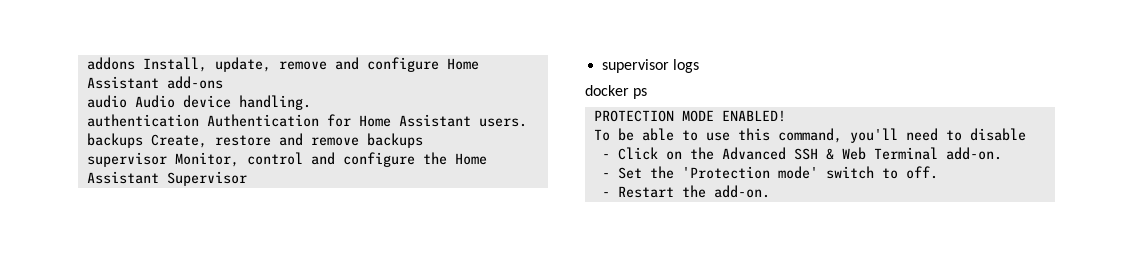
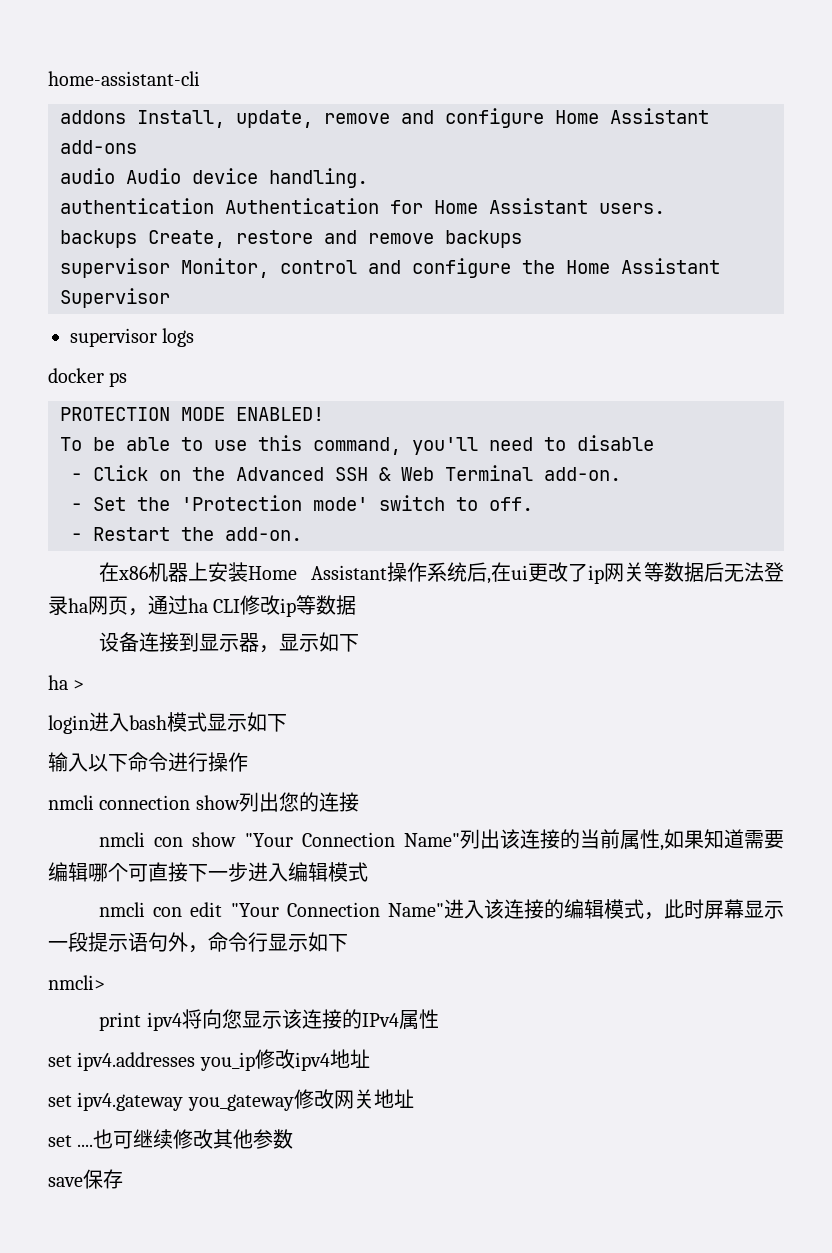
(87, 63) none -> [48,71,200,86] home-assistant-cli //
(771, 191) none -> [99,562,784,584] [48,595,357,617] [99,632,360,653] [48,675,85,690] [48,712,287,734] [48,752,248,772] [48,792,359,812] [99,829,784,851] [48,862,368,882] [99,899,784,920] [48,932,348,953] [48,975,105,990] [99,1009,439,1031] [48,1049,370,1071] [48,1089,414,1111] [48,1129,294,1149] [48,1169,123,1189] // 在x86机器上安装Home Assistant操作系统后,在ui更改了ip网关等数据后无法登录ha网页，通过ha CLI修改ip等数据 // 设备连接到显示器，显示如下 // ha > // login进入bash模式显示如下 // 输入以下命令进行操作 // nmcli connection show列出您的连接 // nmcli con show "Your Connection Name"列出该连接的当前属性,如果知道需要编辑哪个可直接下一步进入编辑模式 // nmcli con edit "Your Connection Name"进入该连接的编辑模式，此时屏幕显示一段提示语句外，命令行显示如下 // nmcli> // print ipv4将向您显示该连接的IPv4属性 // set ipv4.addresses you_ip修改ipv4地址 // set ipv4.gateway you_gateway修改网关地址 // set ....也可继续修改其他参数 // save保存

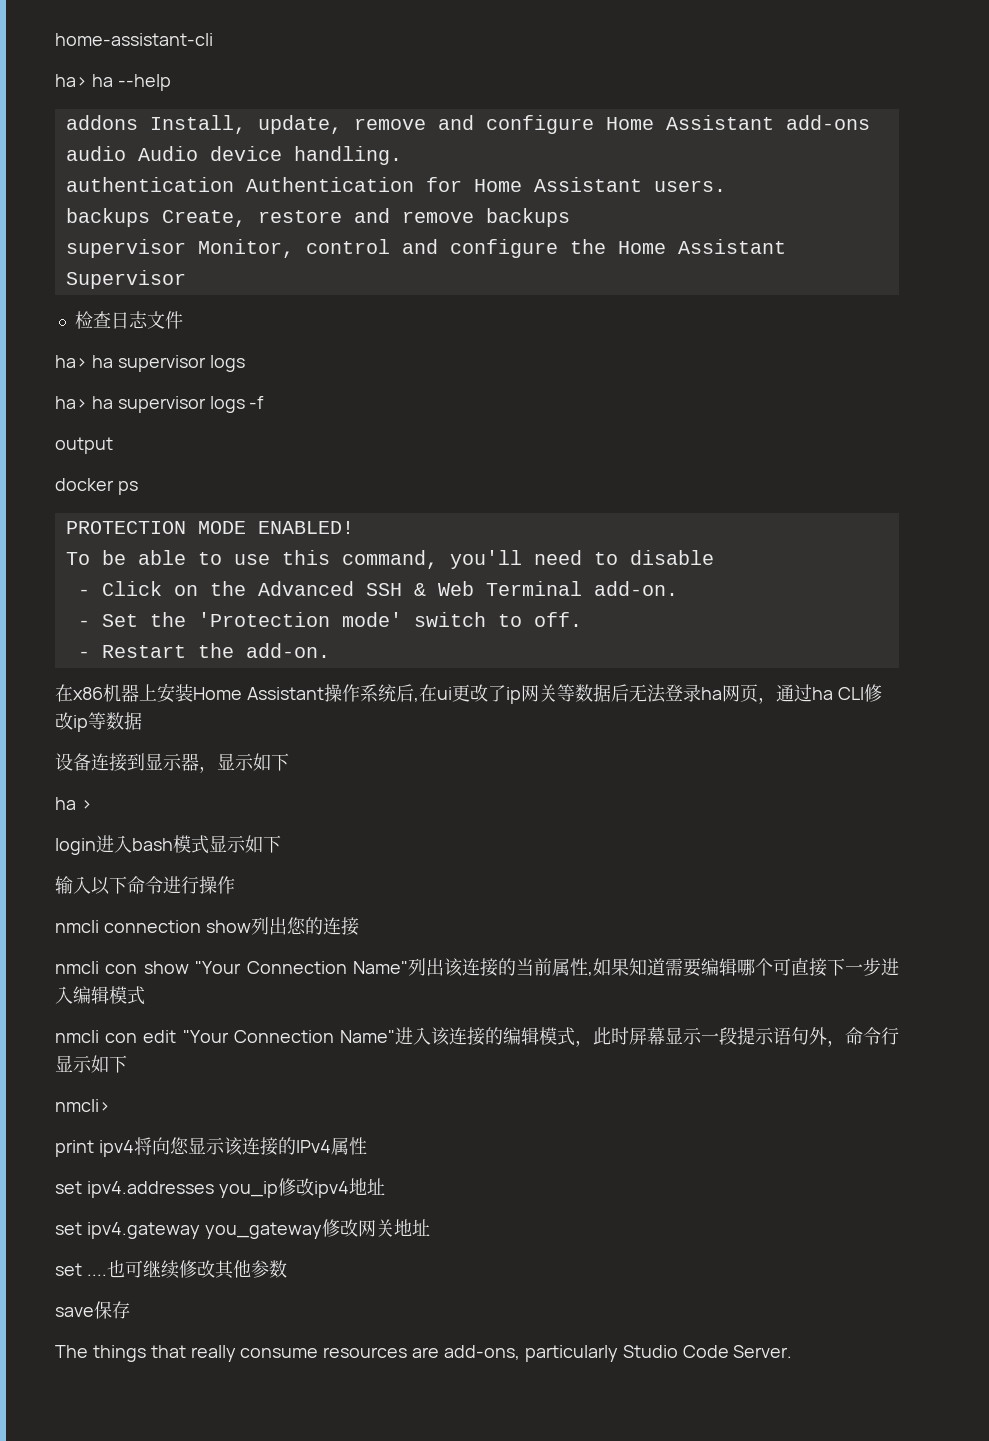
(200, 78) none -> [55,74,171,91] // ha> ha --help
[70,328,195,347] supervisor logs -> [74,311,183,329] [55,355,245,372] [55,396,265,413] [55,437,113,454] 检查日志文件 // ha> ha supervisor logs // ha> ha supervisor logs -f // output
(123, 1179) none -> [55,1345,793,1362] // The things that really consume resources are add-ons, particularly Studio Code Server.

